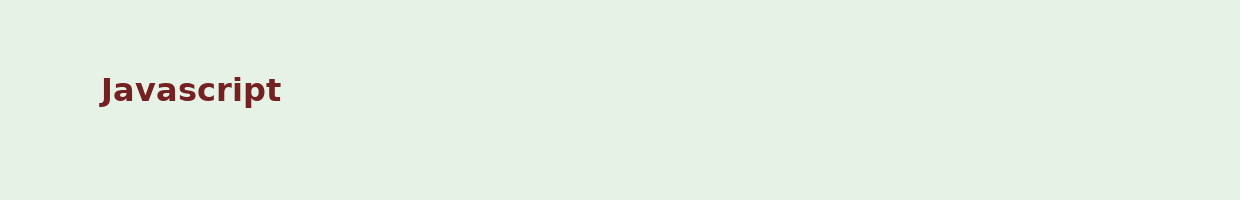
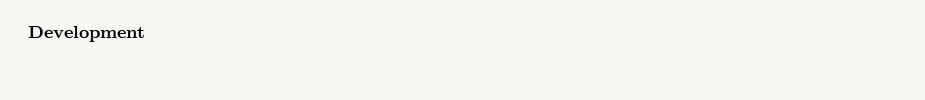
[99,77,281,108] Javascript -> [28,26,145,42] Development

